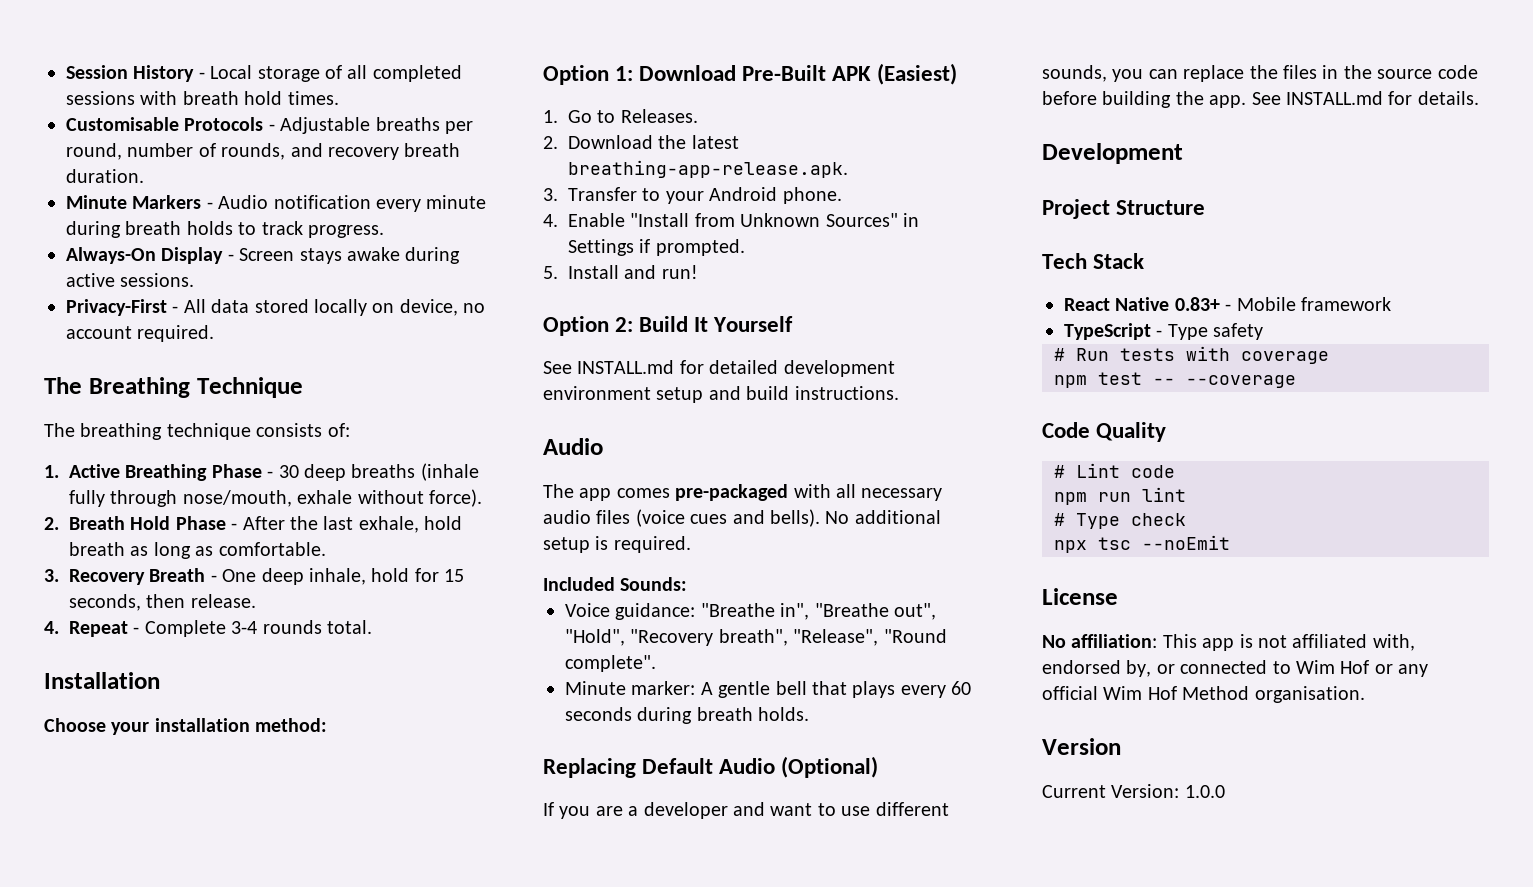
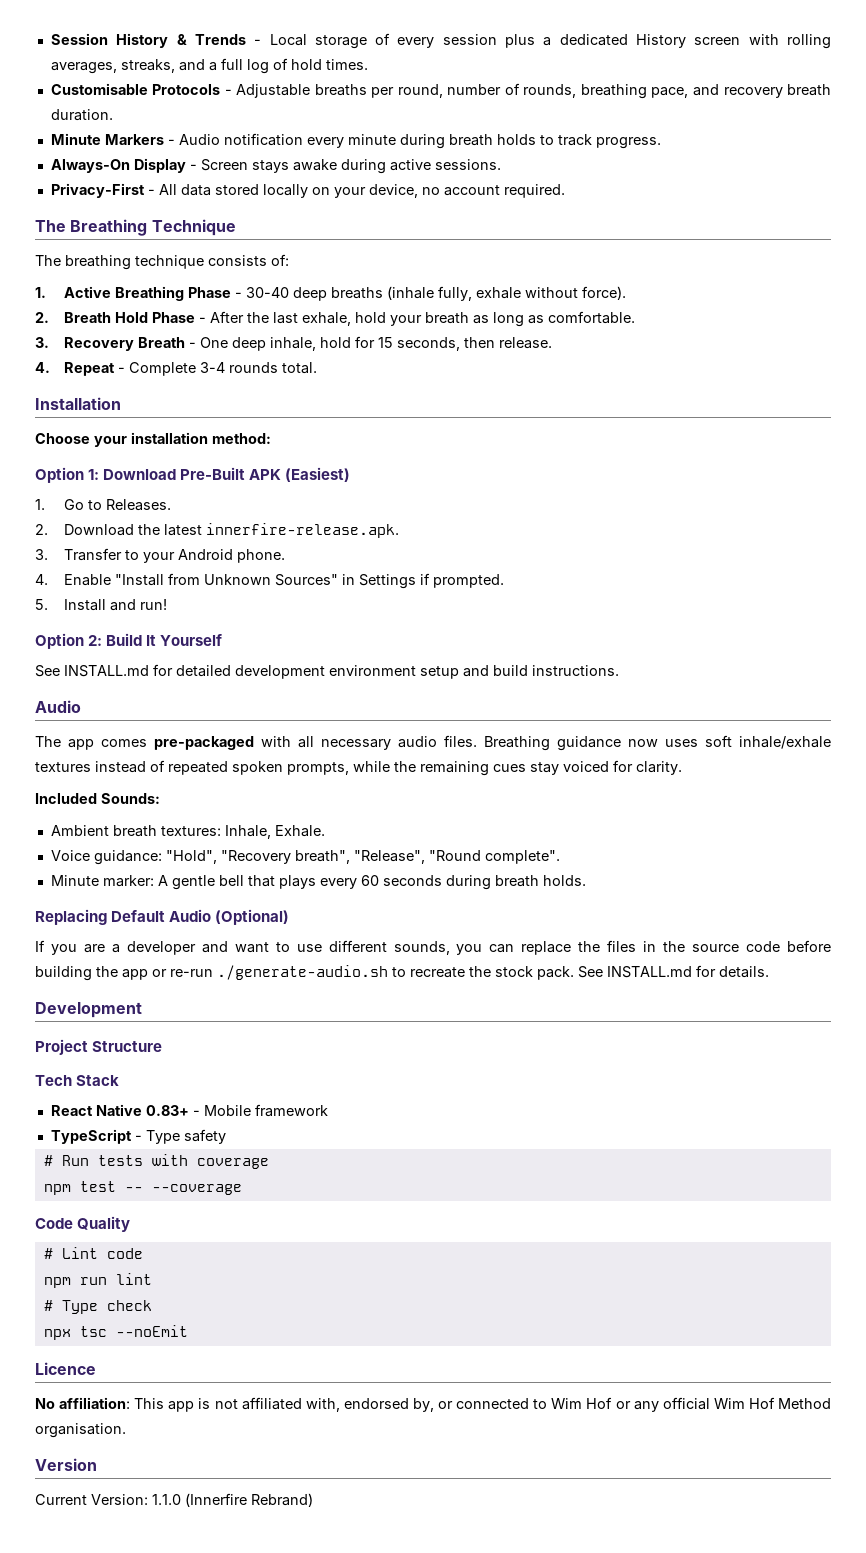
(195, 73) none -> [176,34,246,45] & Trends
[347,65,462,82] [66,91,239,105] all completed sessions with breath -> [397,34,831,49] [50,58,288,74] every session plus a dedicated History screen with rolling averages, streaks, and a full log of
(286, 151) none -> [580,84,689,99] breathing pace,
(395, 308) none -> [333,187,366,198] your
[278,465,299,478] 30 -> [245,287,289,298] 30-40
[69,490,292,507] fully through nose/mouth, -> [437,286,472,301] fully,
(463, 523) none -> [389,315,422,326] your
[568,160,848,178] breathing-app-release.apk. -> [205,523,399,538] innerfire-release.apk.
[596,509,941,527] [543,536,691,553] [543,577,688,591] [565,603,936,620] files (voice cues and bells). No additional setup is required. // Included Sounds: // Voice guidance: "Breathe in", "Breathe out", -> [444,735,831,751] [35,760,682,776] [35,793,160,804] [50,825,325,839] [50,850,162,865] files. Breathing guidance now uses soft inhale/exhale textures instead of repeated spoken prompts, while the remaining cues stay voiced for clarity. // Included Sounds: // Ambient breath textures: Inhale, Exhale. // Voice guidance:
[1209,95,1247,108] app. -> [122,965,574,980] app or re-run ./generate-audio.sh to recreate the stock pack.
[1042,588,1118,605] License -> [35,1362,96,1375] Licence
[1184,785,1225,798] 1.0.0 -> [152,1493,313,1507] 1.1.0 (Innerfire Rebrand)

